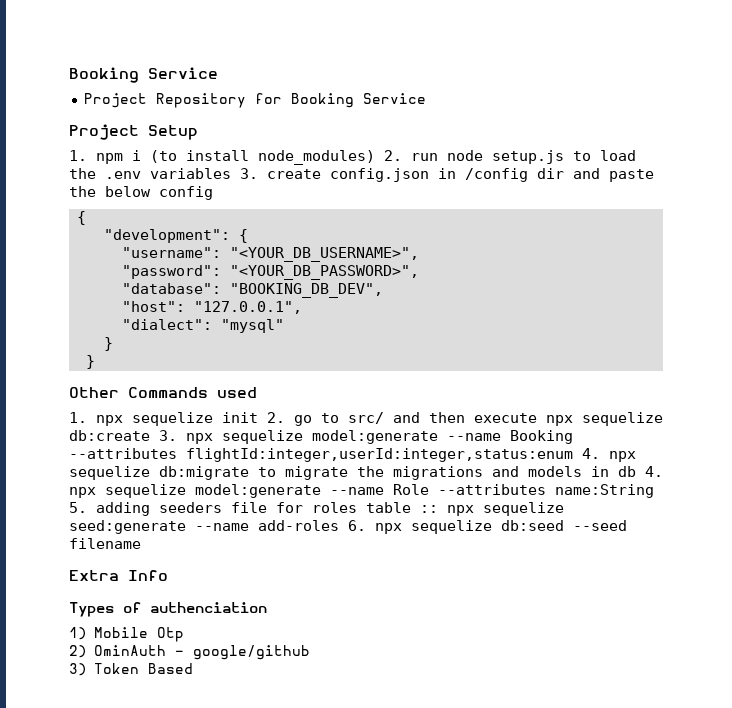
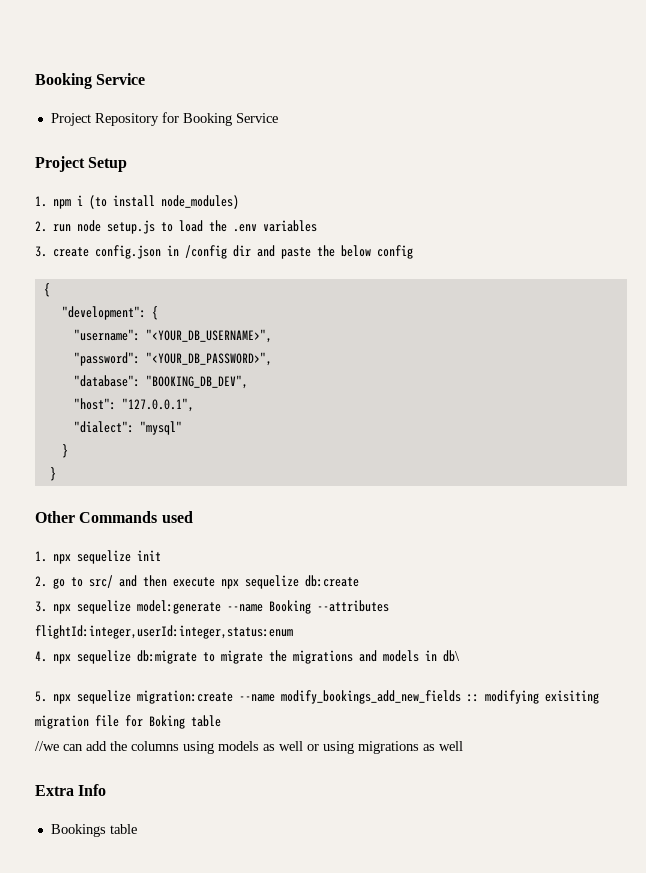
(375, 157) none -> (239, 202) //
(231, 173) none -> (317, 226) //
(258, 417) none -> (161, 555) //
(150, 435) none -> (359, 581) //
(573, 455) none -> (293, 632) //
[618,466,663,477] [69,484,654,498] [69,502,222,516] db 4. npx sequelize model:generate --name Role --attributes name:String 5. adding seeders -> [443,650,460,662] [35,690,599,704] [35,715,89,729] db\ // 5. npx sequelize migration:create --name modify_bookings_add_new_fields :: modifying exisiting migration
[312,502,564,516] [69,520,627,534] [69,538,141,549] [69,570,168,581] [69,602,267,617] [69,627,184,642] [69,645,310,660] [69,663,193,676] roles table :: npx sequelize seed:generate --name add-roles 6. npx sequelize db:seed --seed filename // Extra Info // Types of authenciation // 1) Mobile Otp // 2) OminAuth - google/github // 3) Token Based -> [149,715,221,729] [35,741,463,754] [35,784,107,796] [50,824,137,837] Boking table // //we can add the columns using models as well or using migrations as well // Extra Info // Bookings table

